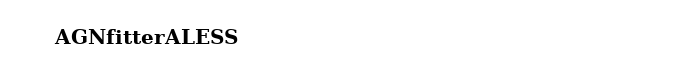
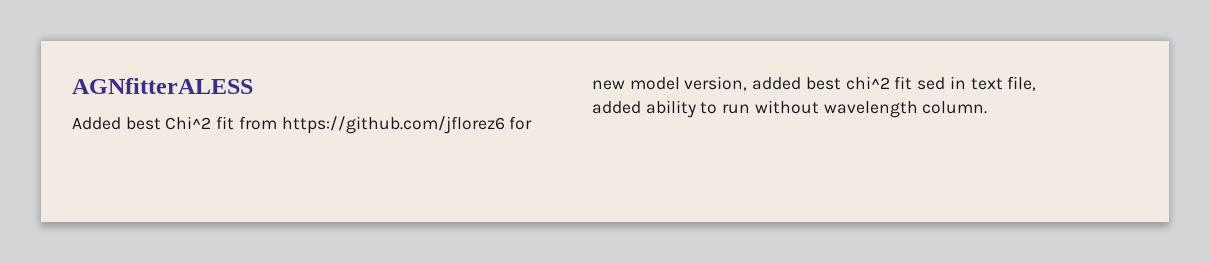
(238, 36) none -> [72,116,533,134] [592,76,1037,91] [592,100,988,118] // Added best Chi^2 fit from https://github.com/jflorez6 for new model version, added best chi^2 fit sed in text file, added ability to run without wavelength column.

